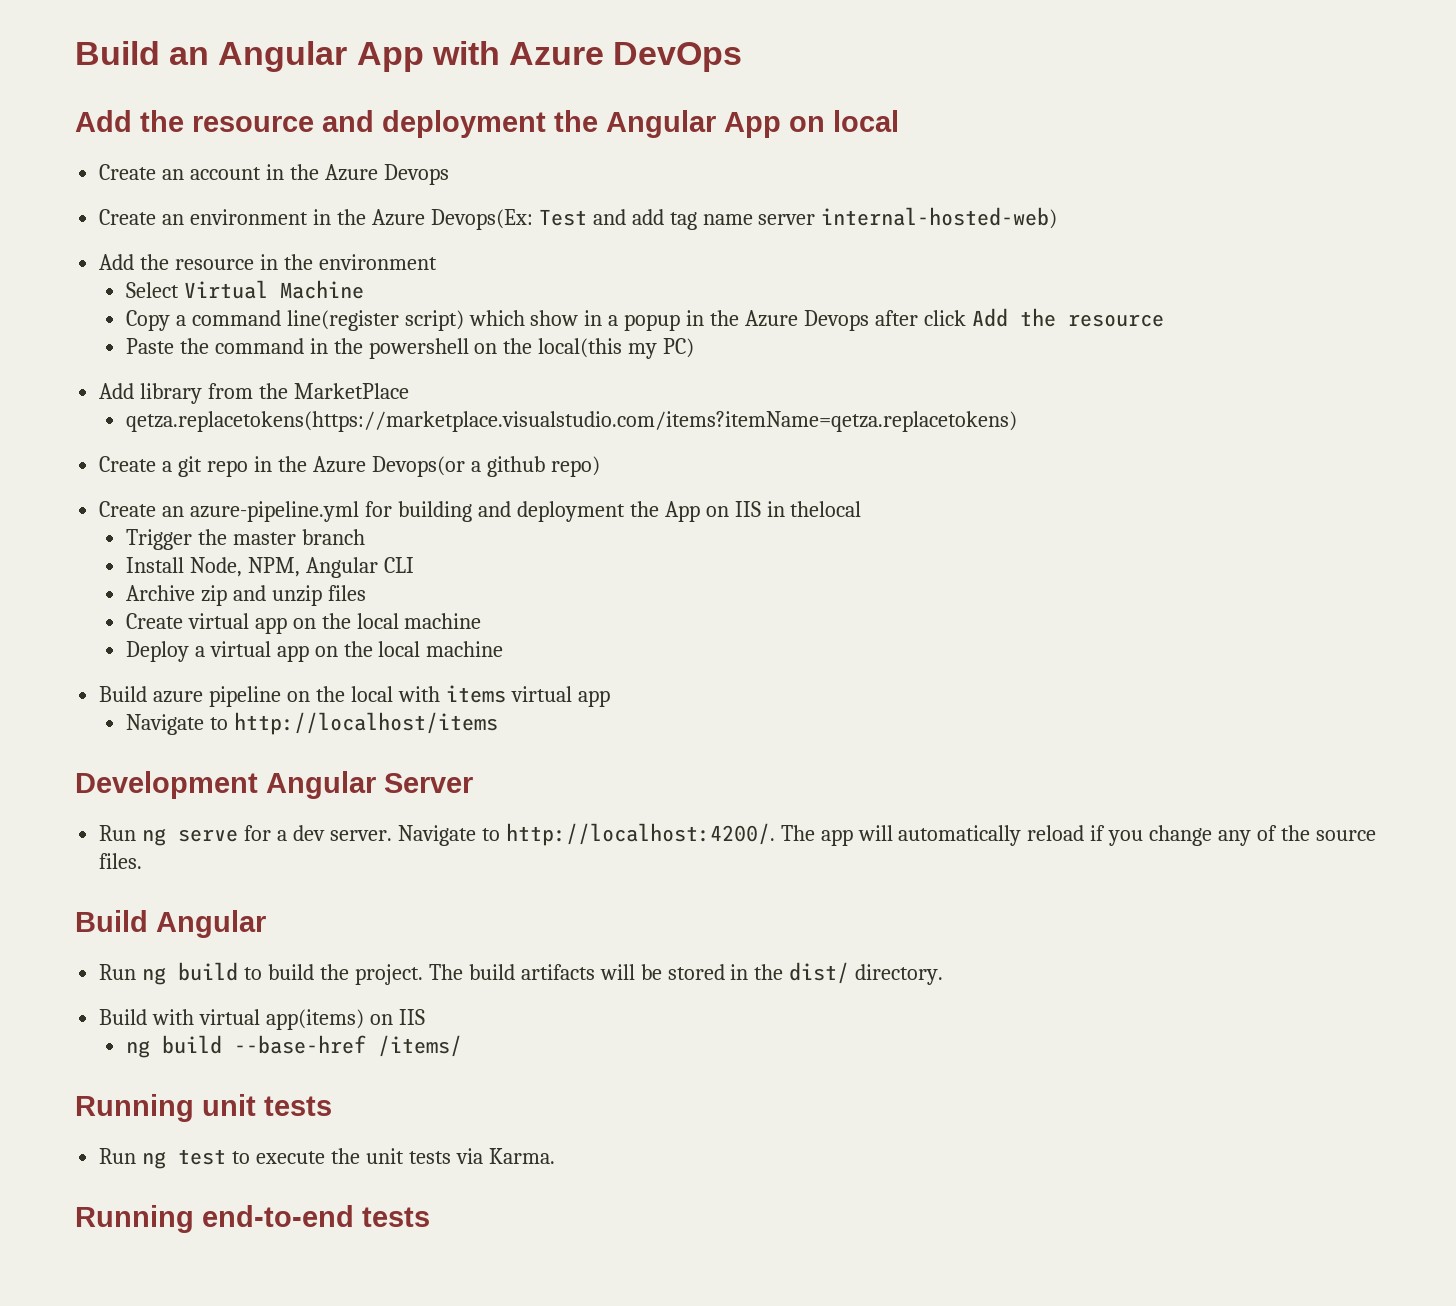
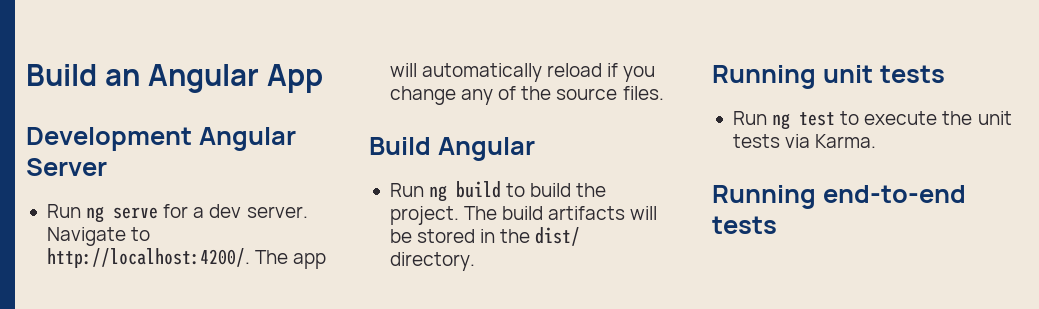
[431,41,743,72] [75,110,899,138] [99,164,449,185] [99,207,1058,230] [99,254,437,270] [125,280,364,299] [125,308,1164,331] [125,338,695,359] [99,383,409,404] [125,411,1017,432] [99,456,600,477] [99,501,862,522] [125,529,365,550] [125,557,414,578] [125,585,366,606] [125,613,482,634] [125,641,504,662] [99,685,610,707] [125,712,498,735] with Azure DevOps // Add the resource and deployment the Angular App on local // Create an account in the Azure Devops // Create an environment in the Azure Devops(Ex: Test and add tag name server internal-hosted-web) // Add the resource in the environment // Select Virtual Machine // Copy a command line(register script) which show in a popup in the Azure Devops after click Add the resource // Paste the command in the powershell on the local(this my PC) // Add library from the MarketPlace // qetza.replacetokens(https://marketplace.visualstudio.com/items?itemName=qetza.replacetokens) // Create a git repo in the Azure Devops(or a github repo) // Create an azure-pipeline.yml for building and deployment the App on IIS in thelocal // Trigger the master branch // Install Node, NPM, Angular CLI // Archive zip and unzip files // Create virtual app on the local machine // Deploy a virtual app on the local machine // Build azure pipeline on the local with items virtual app // Navigate to http://localhost/items -> (323, 78) none
[99,1009,425,1030] [125,1035,462,1058] // Build with virtual app(items) on IIS // ng build --base-href /items/ -> (475, 261) none

